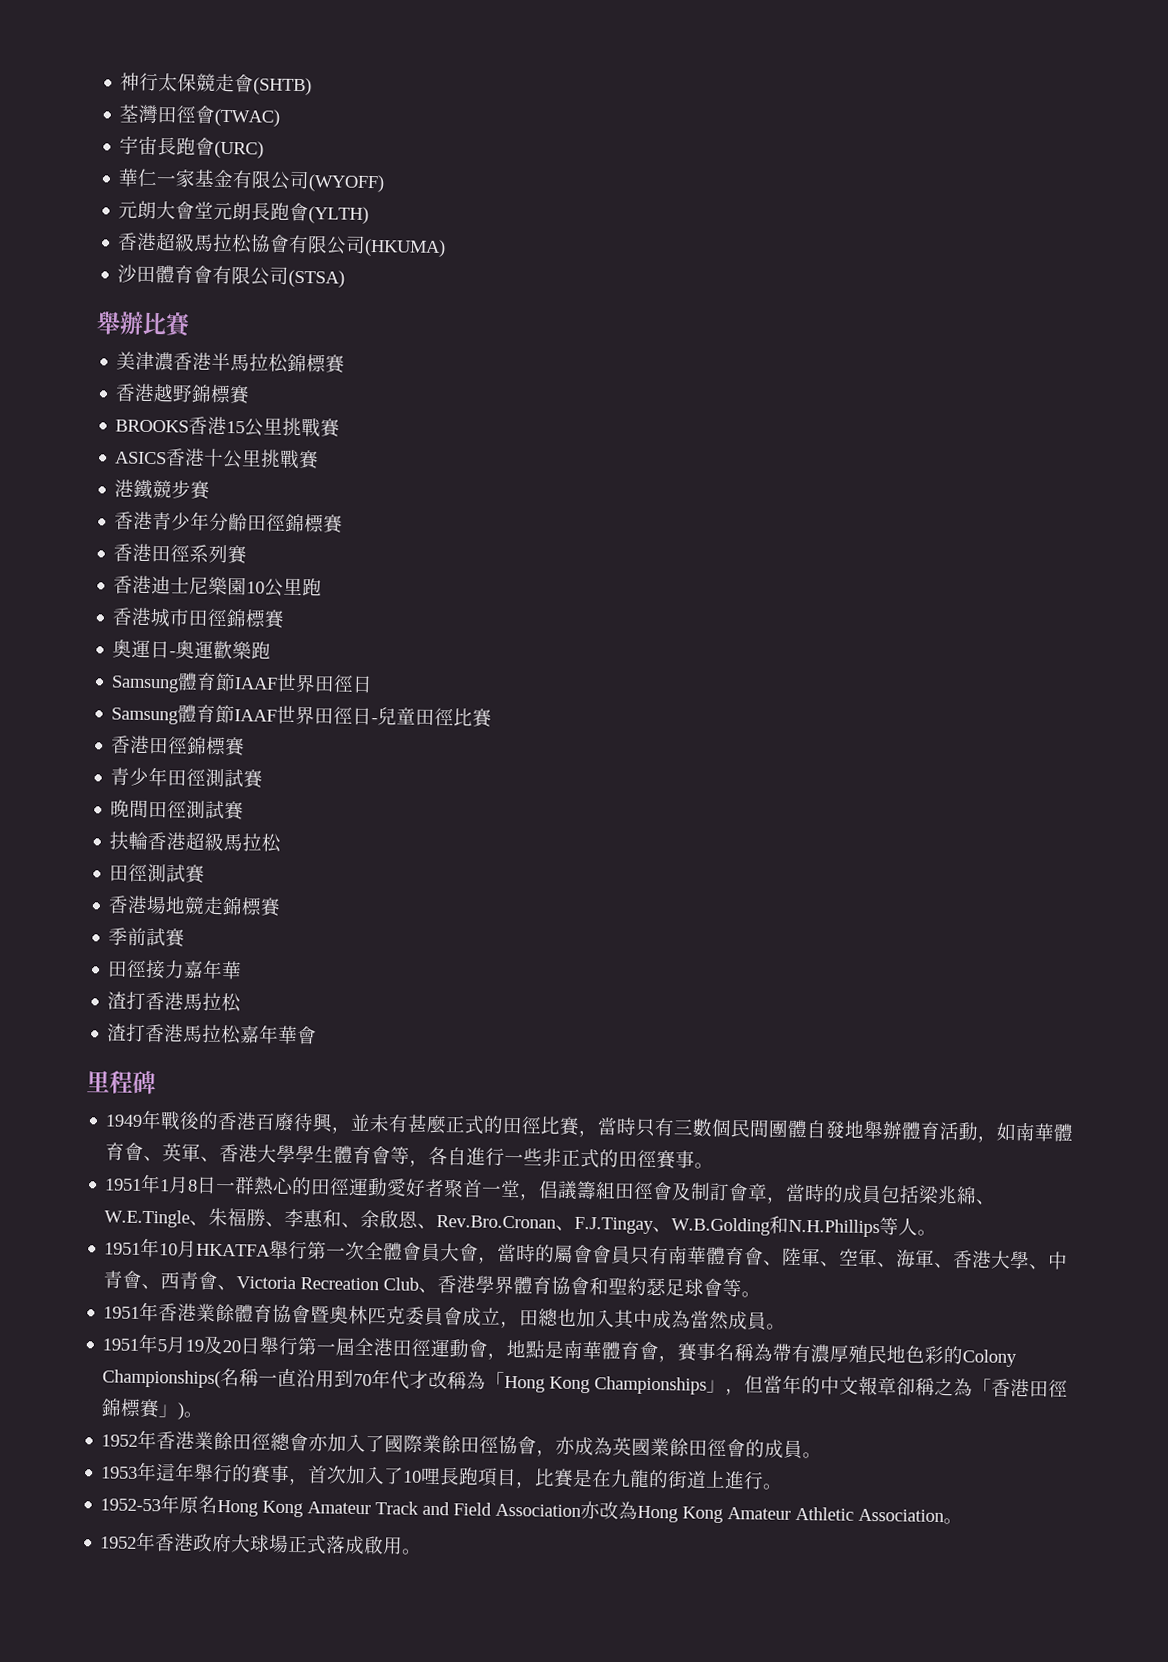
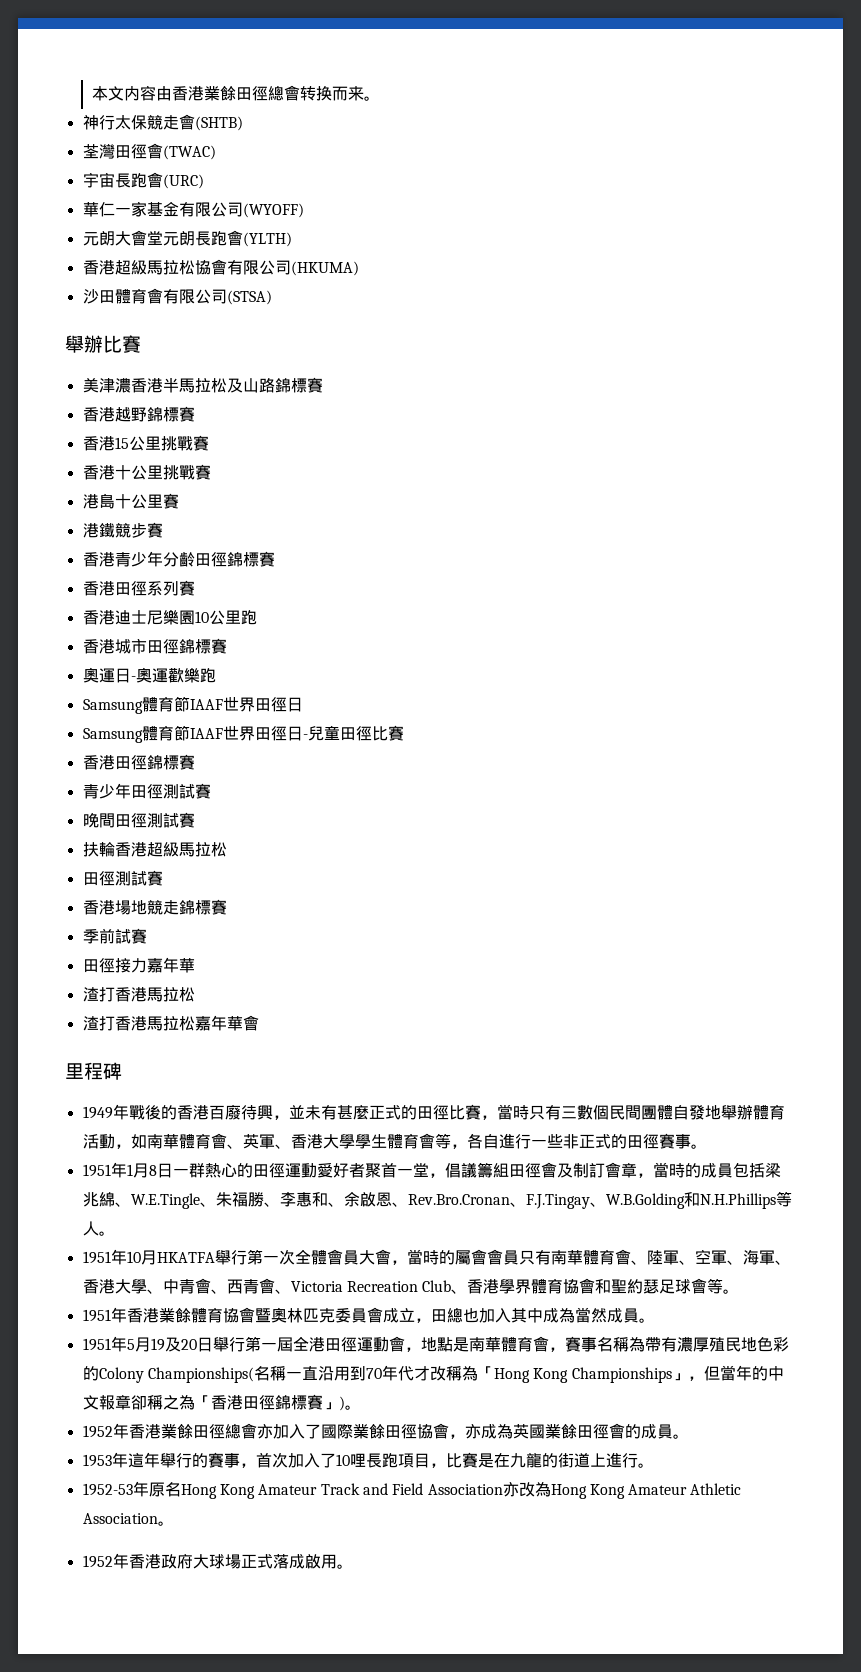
(120, 81) none -> [92,85,381,101] 本文内容由香港業餘田徑總會转换而来。 //
(289, 363) none -> [226,378,275,393] 及山路
[115,419,190,433] BROOKS -> (195, 414) none
[115,451,168,465] ASICS -> (209, 443) none
(320, 460) none -> [82,493,179,509] // 港島十公里賽

